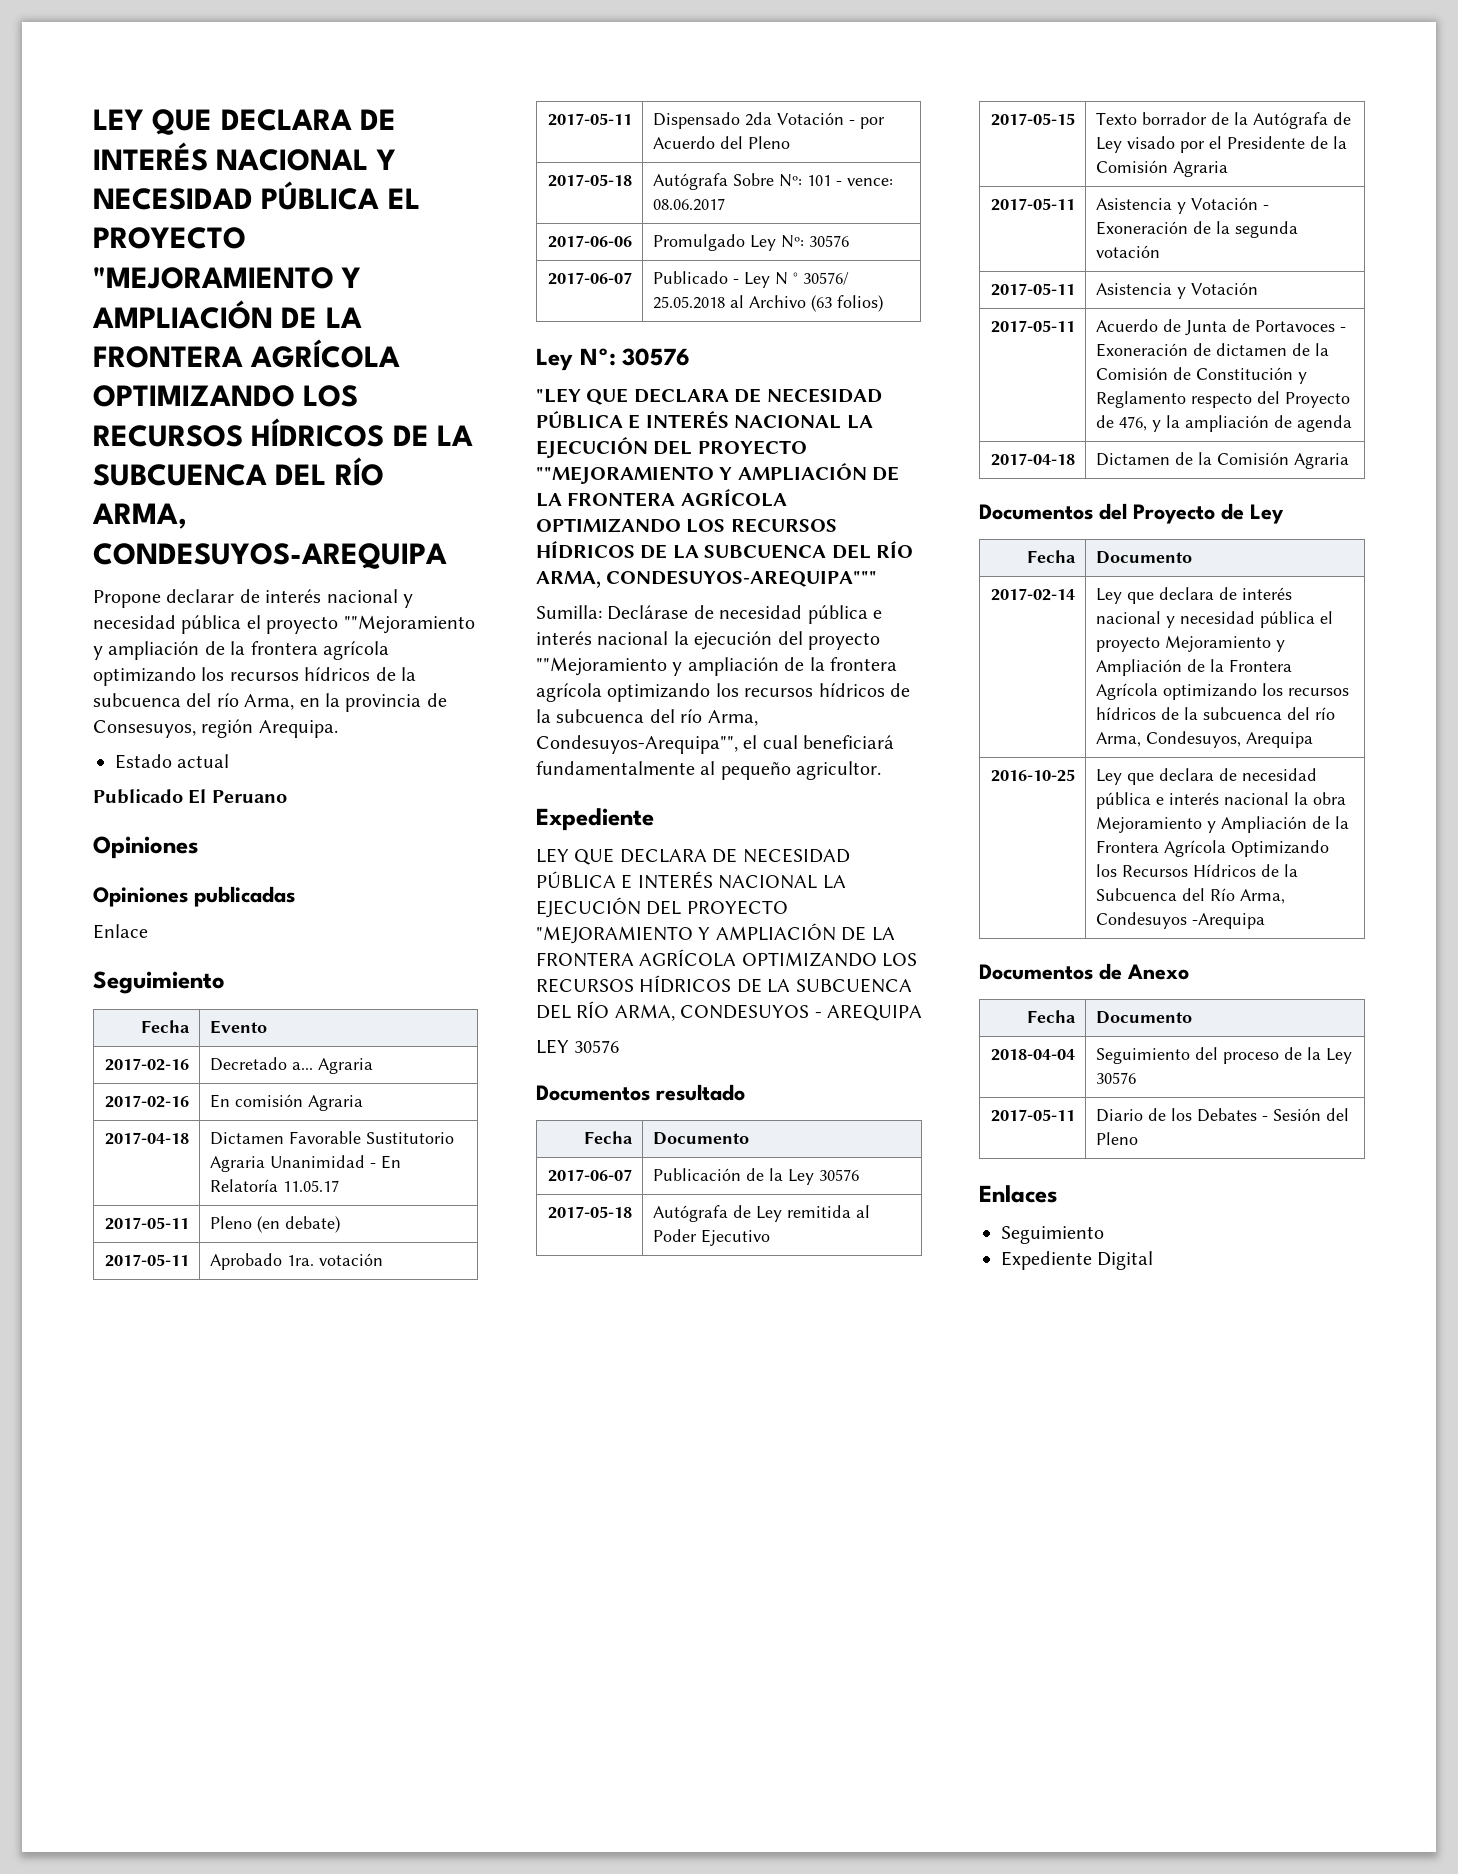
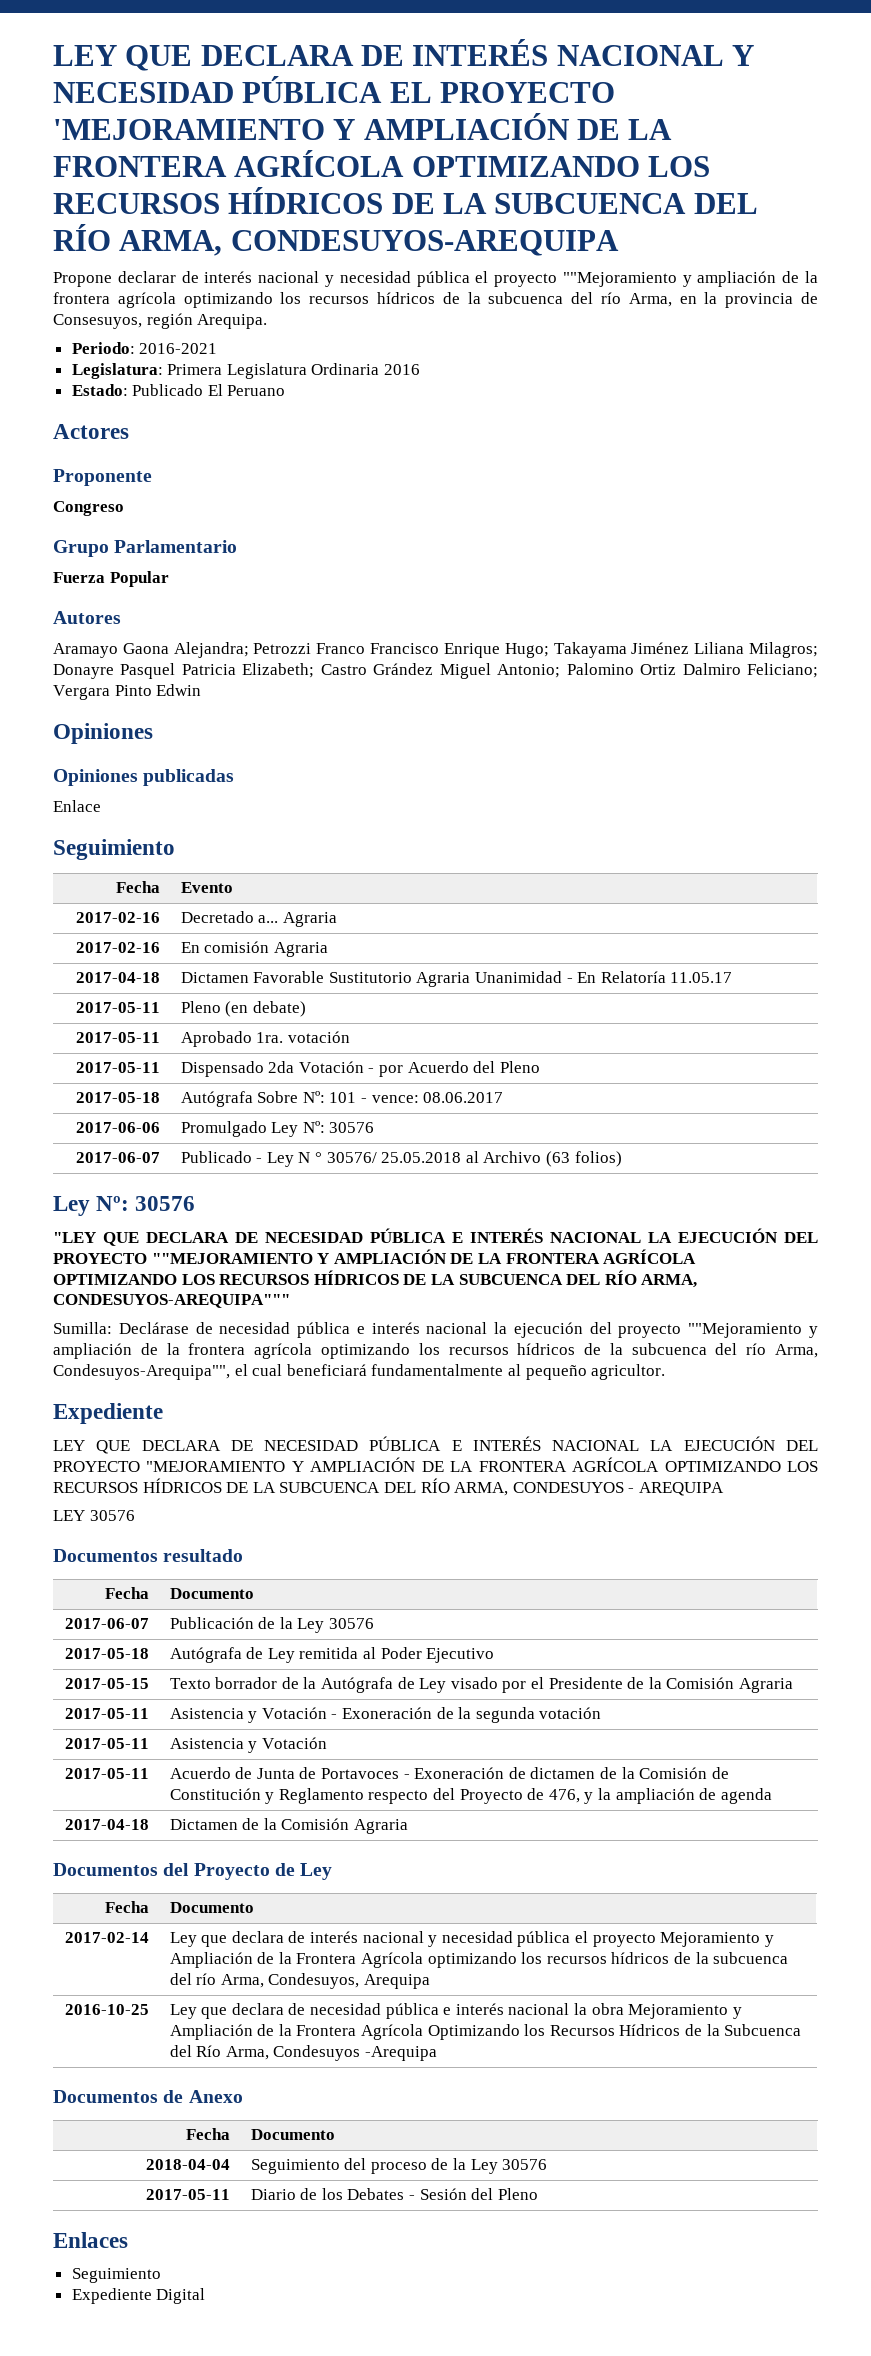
[93,267,334,289] "MEJORAMIENTO -> [53,119,325,140] 'MEJORAMIENTO
[115,754,230,769] [93,789,287,804] Estado actual // Publicado El Peruano -> [71,342,218,354] [71,363,421,379] [71,384,286,396] [53,424,129,439] [53,469,152,486] [53,501,124,516] [53,540,238,557] [53,571,169,587] [53,611,121,624] [53,642,819,658] [53,663,819,679] [53,684,202,700] Periodo: 2016-2021 // Legislatura: Primera Legislatura Ordinaria 2016 // Estado: Publicado El Peruano // Actores // Proponente // Congreso // Grupo Parlamentario // Fuerza Popular // Autores // Aramayo Gaona Alejandra; Petrozzi Franco Francisco Enrique Hugo; Takayama Jiménez Liliana Milagros; Donayre Pasquel Patricia Elizabeth; Castro Grández Miguel Antonio; Palomino Ortiz Dalmiro Feliciano; Vergara Pinto Edwin

